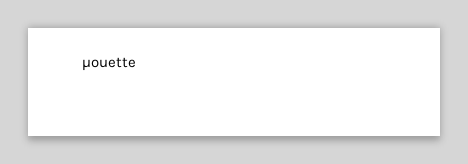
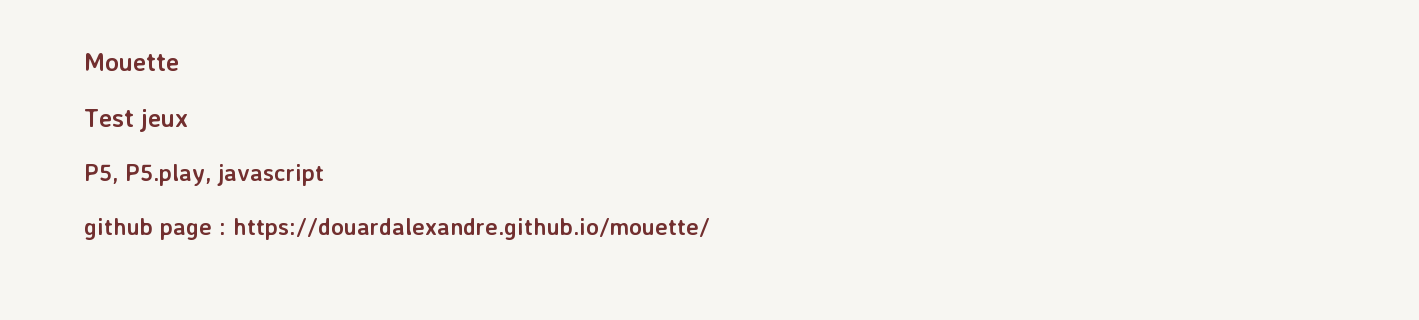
[82,57,136,71] µouette -> [84,53,179,71] [84,109,188,132] [84,164,324,186] [84,218,710,240] Mouette // Test jeux // P5, P5.play, javascript // github page : https://douardalexandre.github.io/mouette/

